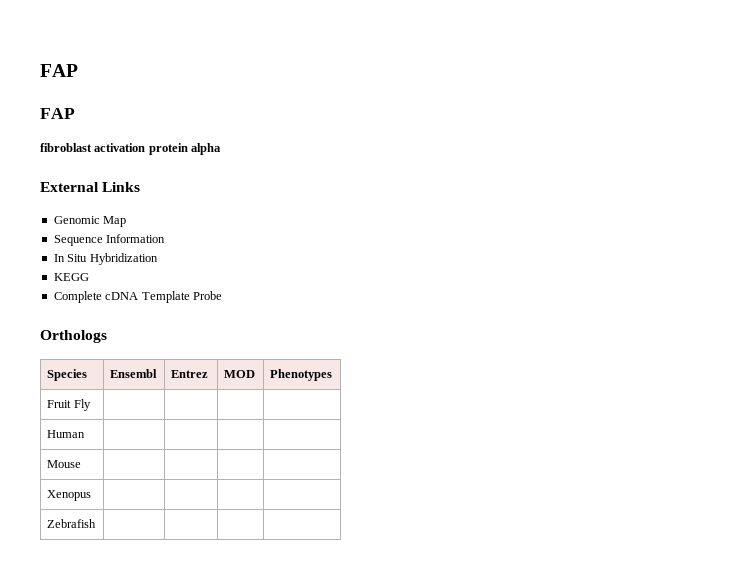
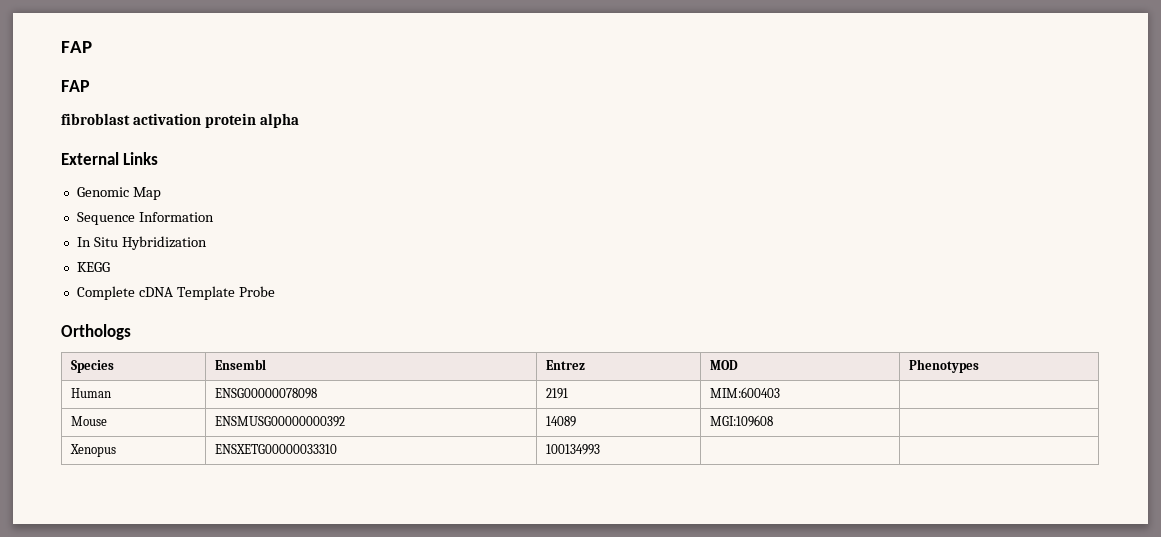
[47,399,91,411] // Fruit Fly | | | | -> (980, 366) none
[47,460,82,468] | | | // Mouse | | | -> [215,388,318,399] [546,388,569,399] [710,387,781,398] [71,416,108,426] [215,416,346,427] [546,416,577,427] [710,415,774,427] ENSG00000078098 | 2191 | MIM:600403 | // Mouse | ENSMUSG00000000392 | 14089 | MGI:109608
[47,519,97,528] | | | // Zebrafish | | -> [215,444,338,454] [546,444,601,455] ENSXETG00000033310 | 100134993

